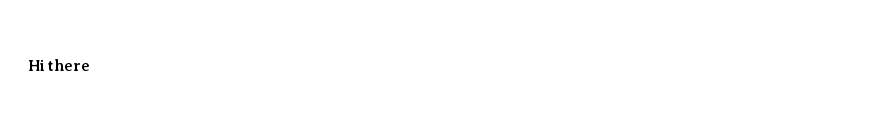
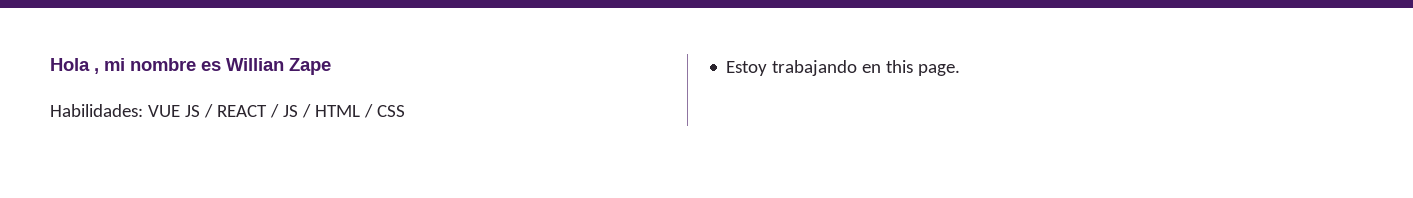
[28,59,91,71] Hi there -> [50,58,331,75] [50,104,405,118] [726,60,961,76] Hola , mi nombre es Willian Zape // Habilidades: VUE JS / REACT / JS / HTML / CSS // Estoy trabajando en this page.

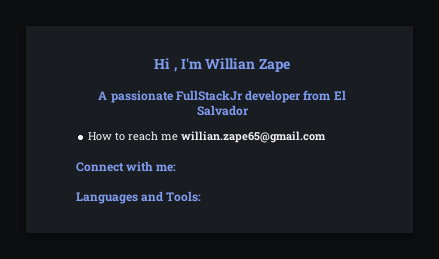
[50,58,331,75] [50,104,405,118] [726,60,961,76] Hola , mi nombre es Willian Zape // Habilidades: VUE JS / REACT / JS / HTML / CSS // Estoy trabajando en this page. -> [153,58,291,72] [98,90,346,103] [196,105,249,116] [88,131,327,143] [76,161,177,172] [76,191,202,204] Hi , I'm Willian Zape // A passionate FullStackJr developer from El Salvador // How to reach me willian.zape65@gmail.com // Connect with me: // Languages and Tools:

